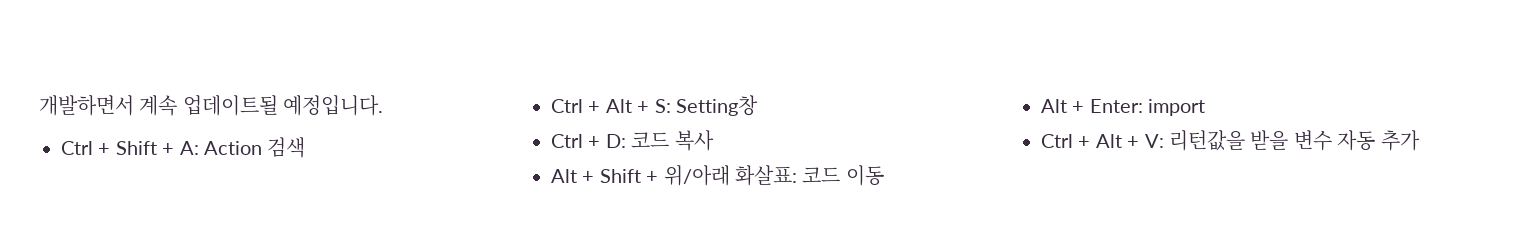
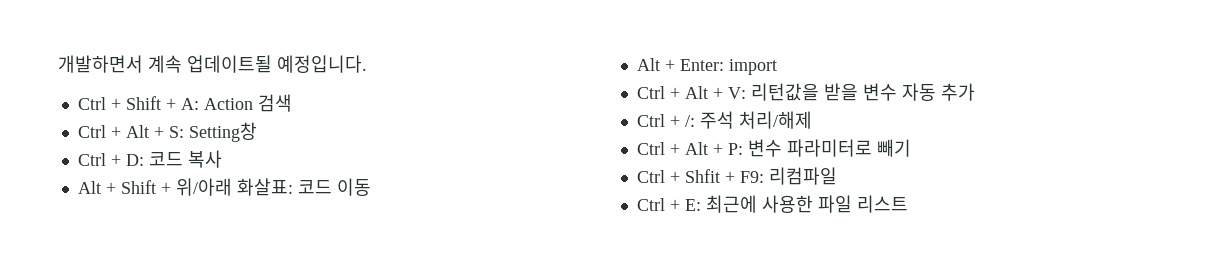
(1420, 140) none -> [636,111,812,129] [636,139,911,157] [636,167,837,185] [636,195,908,213] // Ctrl + /: 주석 처리/해제 // Ctrl + Alt + P: 변수 파라미터로 빼기 // Ctrl + Shfit + F9: 리컴파일 // Ctrl + E: 최근에 사용한 파일 리스트

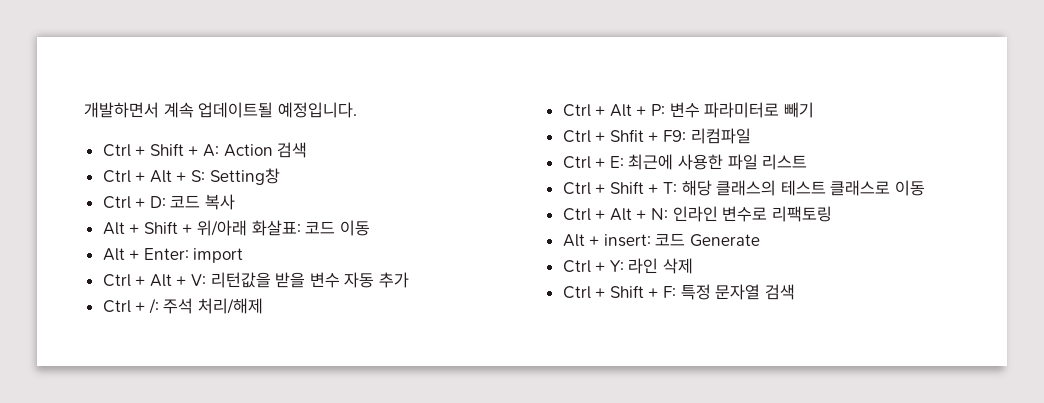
(908, 204) none -> [562,180,926,196] [562,206,832,222] [562,233,761,247] [562,258,694,274] [562,284,795,300] // Ctrl + Shift + T: 해당 클래스의 테스트 클래스로 이동 // Ctrl + Alt + N: 인라인 변수로 리팩토링 // Alt + insert: 코드 Generate // Ctrl + Y: 라인 삭제 // Ctrl + Shift + F: 특정 문자열 검색

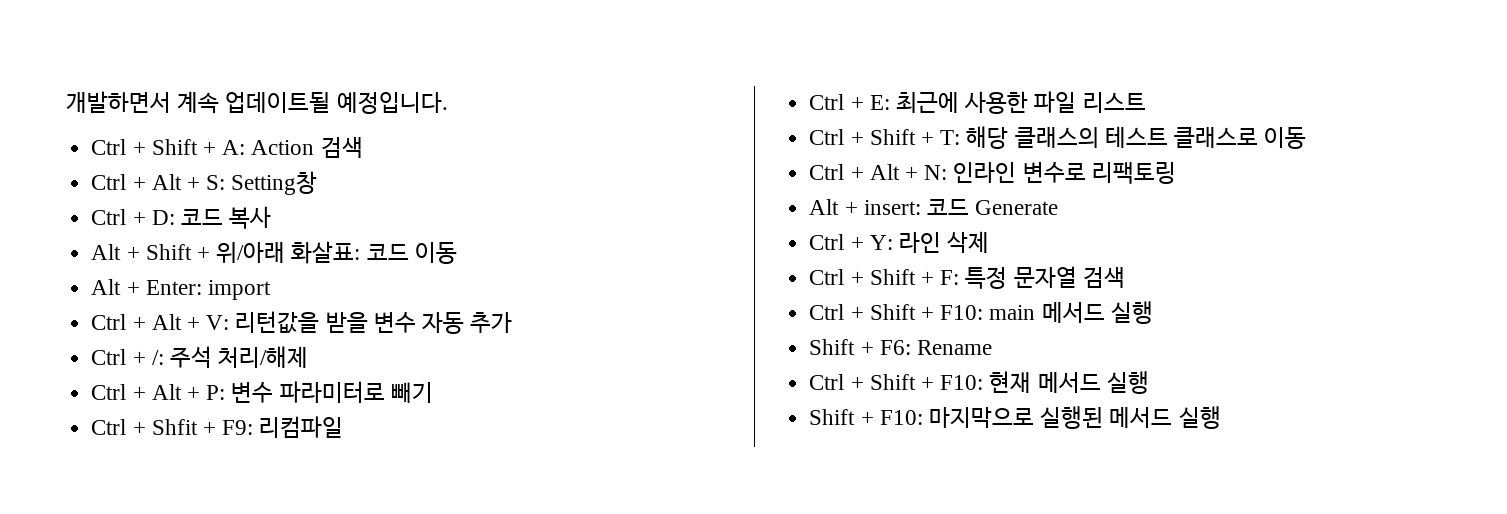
(795, 292) none -> [809,301,1153,324] [809,339,992,355] [809,371,1149,394] [809,406,1221,429] // Ctrl + Shift + F10: main 메서드 실행 // Shift + F6: Rename // Ctrl + Shift + F10: 현재 메서드 실행 // Shift + F10: 마지막으로 실행된 메서드 실행

